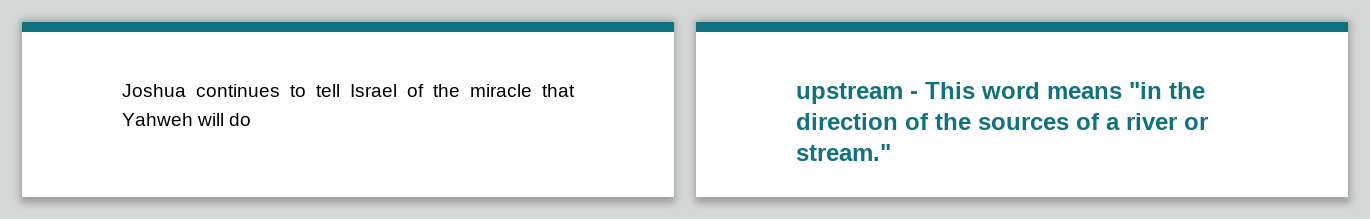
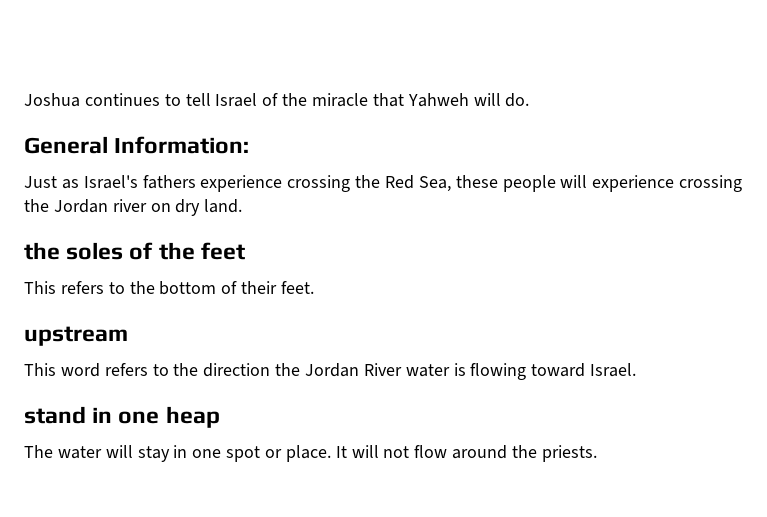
[229,113,252,126] do -> [505,93,530,107] [24,136,250,154] [24,175,743,192] [24,199,243,216] [24,242,245,260] [24,281,315,295] do. // General Information: // Just as Israel's fathers experience crossing the Red Sea, these people will experience crossing the Jordan river on dry land. // the soles of the feet // This refers to the bottom of their feet.
[910,91,918,99] - -> (128, 336) //
[1047,82,1205,99] [796,113,1208,130] [796,144,891,161] means "in the direction of the sources of a river or stream." -> [104,363,637,380] [24,406,220,428] [24,445,597,462] refers to the direction the Jordan River water is flowing toward Israel. // stand in one heap // The water will stay in one spot or place. It will not flow around the priests.

